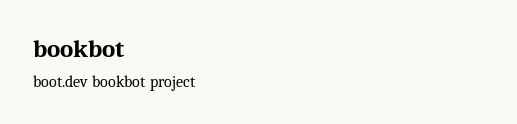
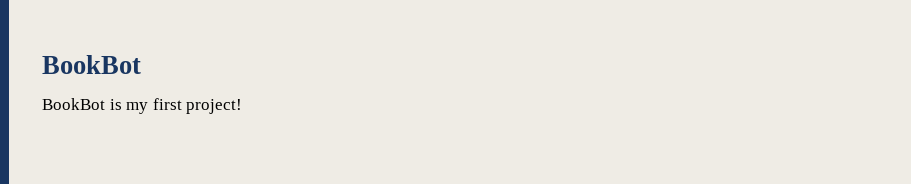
[33,40,125,57] [33,75,196,91] bookbot // boot.dev bookbot project -> [42,55,141,74] [42,98,243,114] BookBot // BookBot is my first project!

